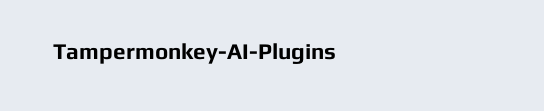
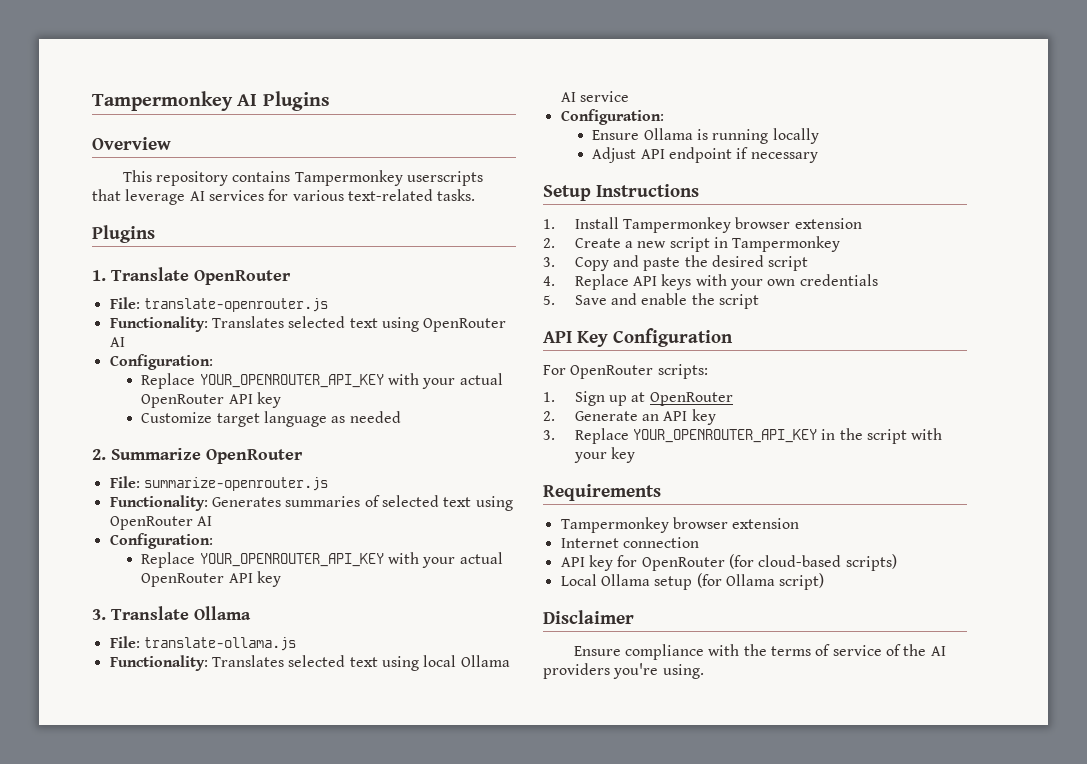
[53,43,336,64] Tampermonkey-AI-Plugins -> [92,91,330,111] [92,137,171,150] [122,170,484,186] [92,189,476,205] [92,225,155,243] [92,267,291,285] [109,297,328,312] [109,316,507,332] [109,337,125,347] [109,354,213,370] [141,373,503,389] [141,392,281,408] [141,411,401,427] [92,448,303,464] [109,476,328,491] [109,495,513,511] [109,516,212,530] [109,533,213,549] [141,552,503,568] [141,571,281,587] [92,606,251,620] [109,636,296,651] [109,655,510,671] [560,91,629,102] [560,109,664,125] [592,128,819,144] [592,147,818,163] [543,184,699,201] [543,217,862,233] [543,236,841,252] [543,255,809,271] [543,274,878,290] [543,293,759,309] [543,328,733,347] [543,364,708,379] [543,391,733,406] [543,409,716,425] [543,428,943,444] [573,447,636,463] [543,484,661,501] [560,517,800,533] [560,537,699,548] [560,554,897,571] [560,573,825,590] [543,610,634,624] [573,644,946,660] [543,663,704,679] Tampermonkey AI Plugins // Overview // This repository contains Tampermonkey userscripts that leverage AI services for various text-related tasks. // Plugins // 1. Translate OpenRouter // File: translate-openrouter.js // Functionality: Translates selected text using OpenRouter AI // Configuration: // Replace YOUR_OPENROUTER_API_KEY with your actual OpenRouter API key // Customize target language as needed // 2. Summarize OpenRouter // File: summarize-openrouter.js // Functionality: Generates summaries of selected text using OpenRouter AI // Configuration: // Replace YOUR_OPENROUTER_API_KEY with your actual OpenRouter API key // 3. Translate Ollama // File: translate-ollama.js // Functionality: Translates selected text using local Ollama AI service // Configuration: // Ensure Ollama is running locally // Adjust API endpoint if necessary // Setup Instructions // 1. Install Tampermonkey browser extension // 2. Create a new script in Tampermonkey // 3. Copy and paste the desired script // 4. Replace API keys with your own credentials // 5. Save and enable the script // API Key Configuration // For OpenRouter scripts: // 1. Sign up at OpenRouter // 2. Generate an API key // 3. Replace YOUR_OPENROUTER_API_KEY in the script with your key // Requirements // Tampermonkey browser extension // Internet connection // API key for OpenRouter (for cloud-based scripts) // Local Ollama setup (for Ollama script) // Disclaimer // Ensure compliance with the terms of service of the AI providers you're using.

